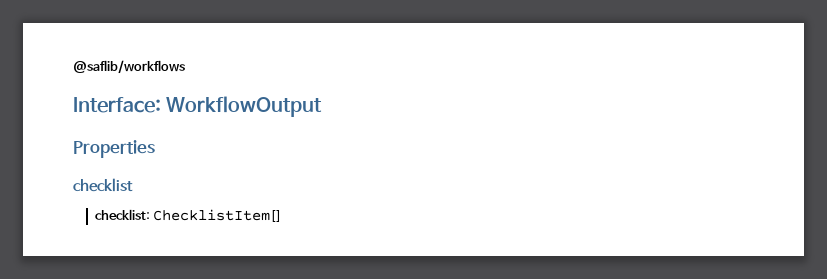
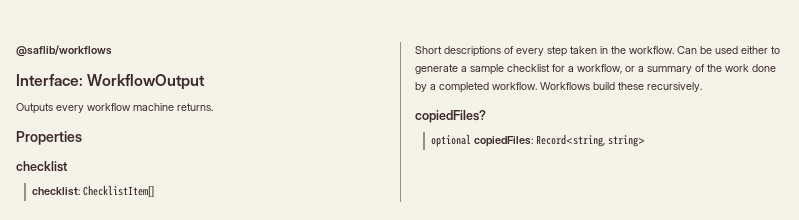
(323, 106) none -> [16,103,213,114] // Outputs every workflow machine returns.
(283, 215) none -> [415,46,780,57] [415,64,776,75] [415,82,702,93] [415,110,486,123] [430,134,645,147] // Short descriptions of every step taken in the workflow. Can be used either to generate a sample checklist for a workflow, or a summary of the work done by a completed workflow. Workflows build these recursively. // copiedFiles? // optional copiedFiles: Record<string, string>

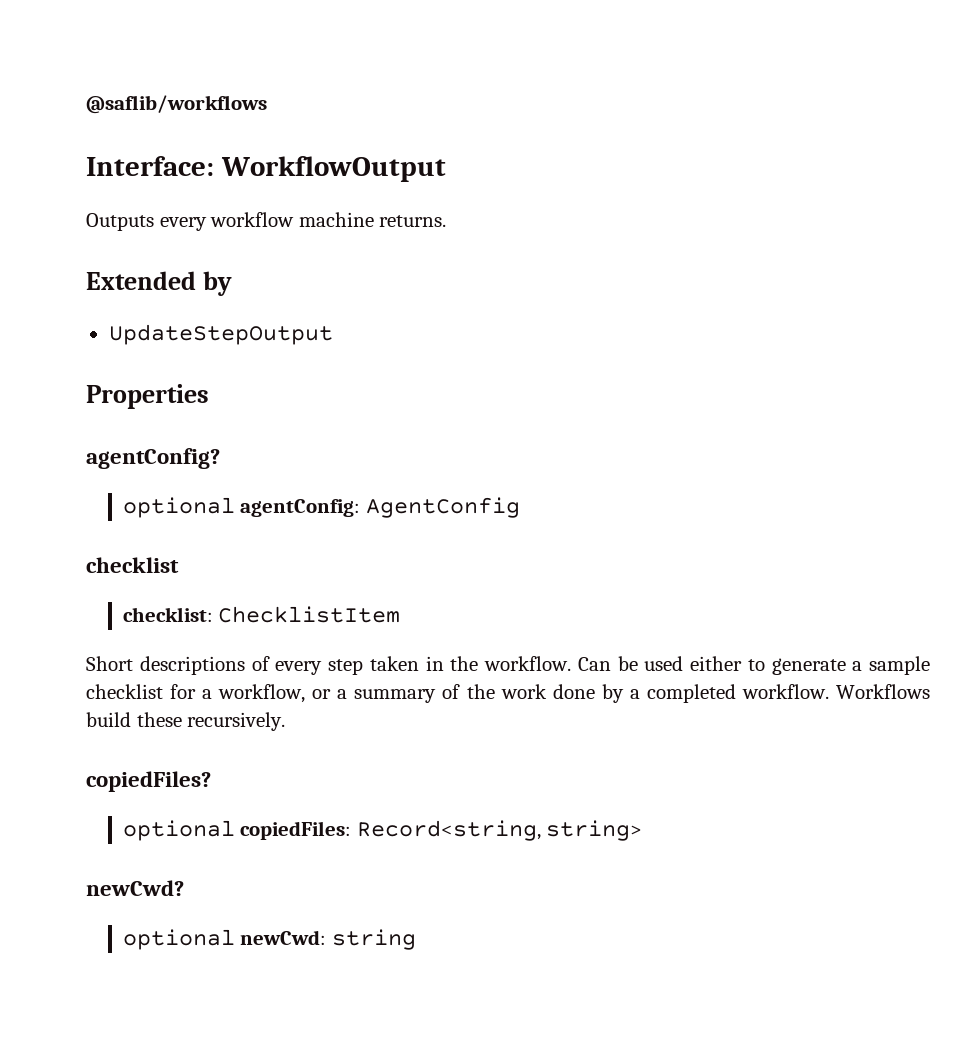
[16,131,82,145] Properties -> [86,271,232,296] [108,324,333,345] [86,384,209,409] [86,448,220,469] [122,497,520,518] Extended by // UpdateStepOutput // Properties // agentConfig? // optional agentConfig: AgentConfig
[82,185,154,197] ChecklistItem[] -> [218,606,401,623] ChecklistItem
(645, 141) none -> [86,880,184,896] [122,929,416,950] // newCwd? // optional newCwd: string

